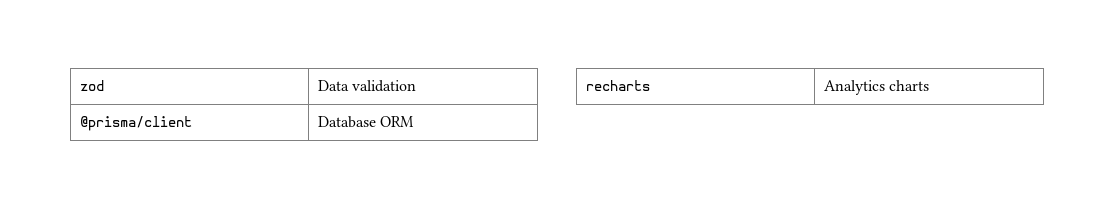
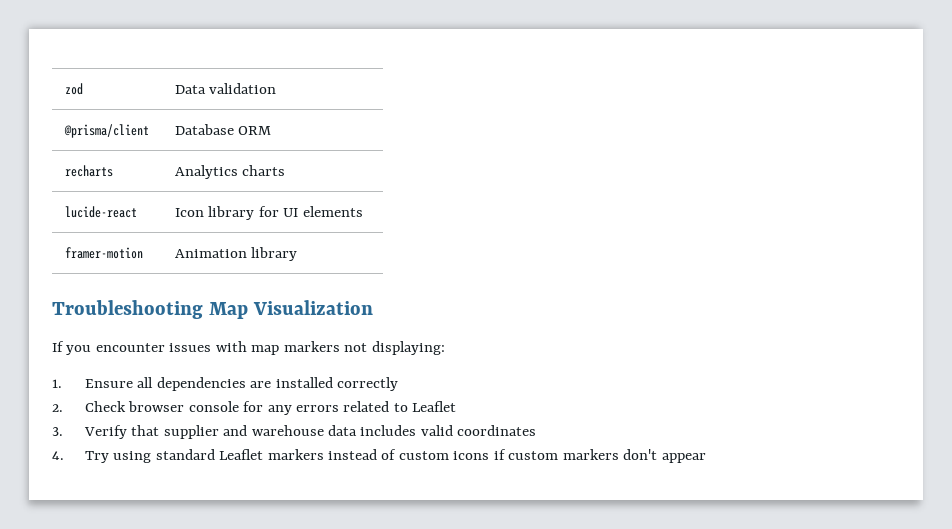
(930, 85) none -> [64,206,137,218] [174,206,363,220] [64,247,143,259] [174,247,298,261] [52,300,373,319] [52,341,445,355] [52,377,398,391] [52,401,457,415] [52,425,537,439] [52,449,706,463] // lucide-react | Icon library for UI elements // framer-motion | Animation library // Troubleshooting Map Visualization // If you encounter issues with map markers not displaying: // 1. Ensure all dependencies are installed correctly // 2. Check browser console for any errors related to Leaflet // 3. Verify that supplier and warehouse data includes valid coordinates // 4. Try using standard Leaflet markers instead of custom icons if custom markers don't appear

